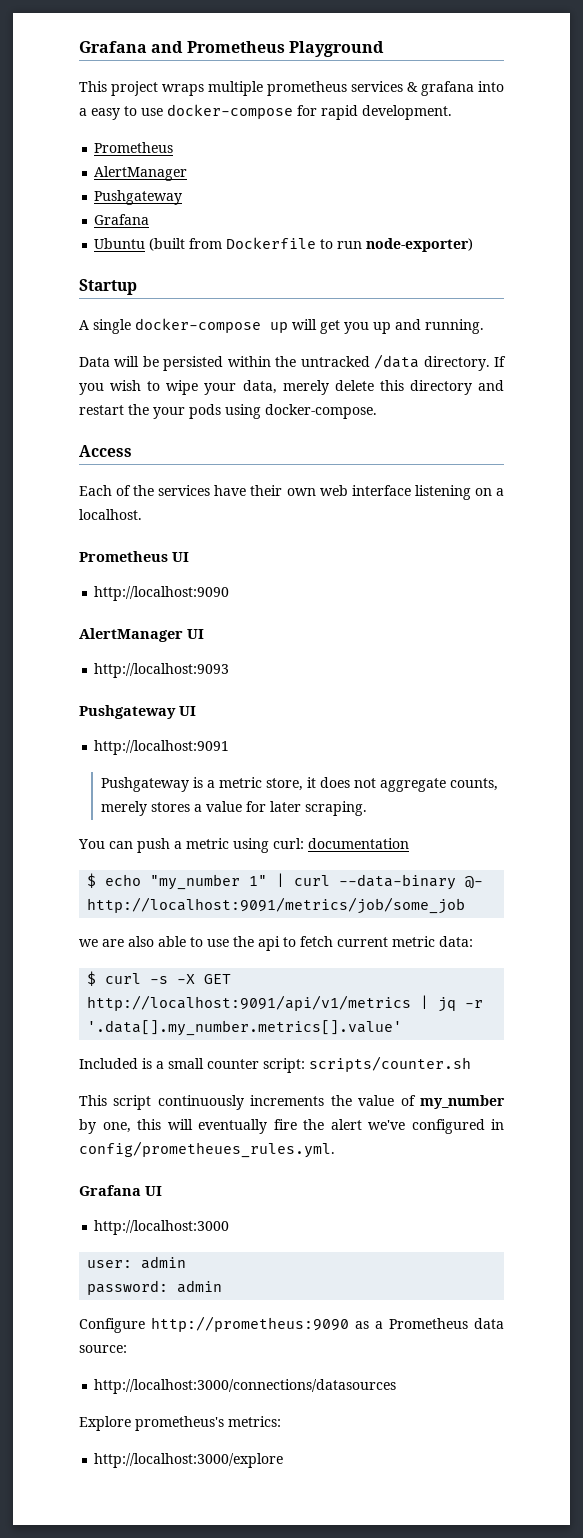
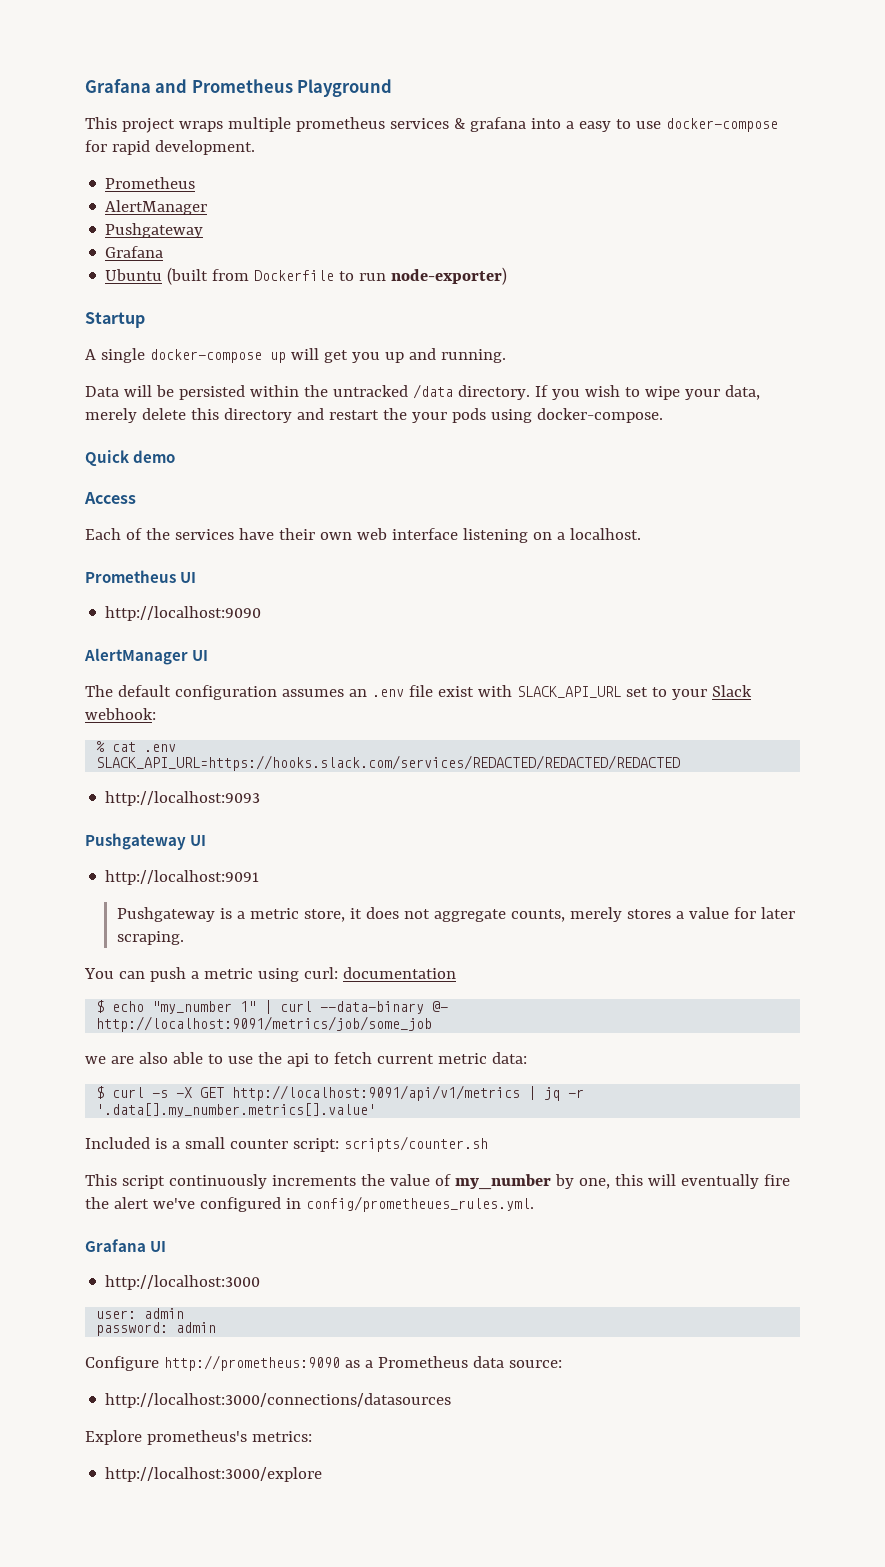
(377, 411) none -> [85,450,176,466] // Quick demo
(204, 634) none -> [85,685,752,700] [85,708,156,720] [96,741,177,752] [96,755,681,771] // The default configuration assumes an .env file exist with SLACK_API_URL set to your Slack webhook: // % cat .env // SLACK_API_URL=https://hooks.slack.com/services/REDACTED/REDACTED/REDACTED

